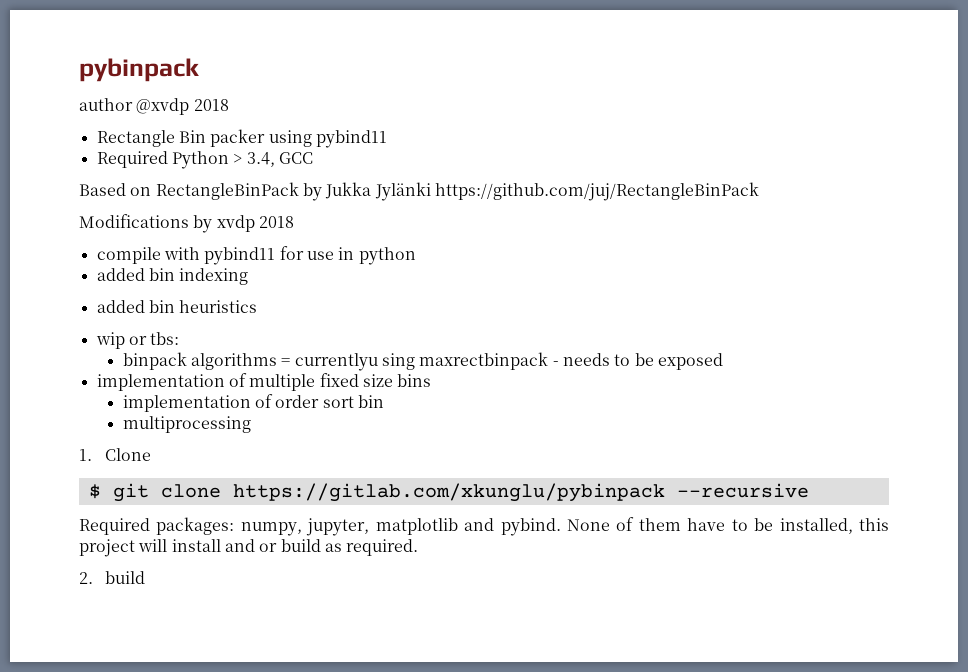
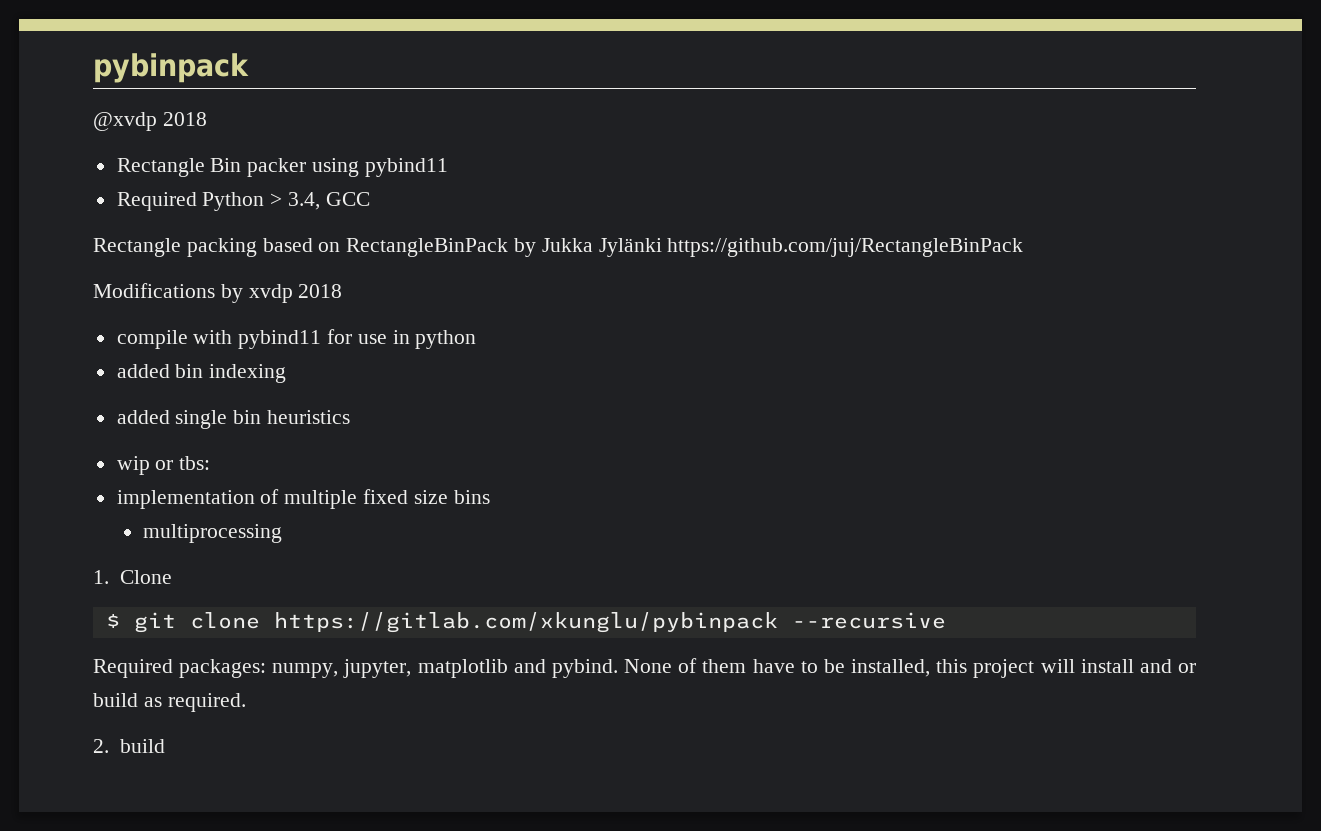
[79,98,133,111] author -> (249, 68) none
[79,183,126,196] Based -> [93,238,313,257] Rectangle packing based
(145, 306) none -> [175,410,228,429] single
[122,352,724,371] // binpack algorithms = currentlyu sing maxrectbinpack - needs to be exposed -> (211, 463) none
[122,394,385,412] // implementation of order sort bin -> (490, 497) none

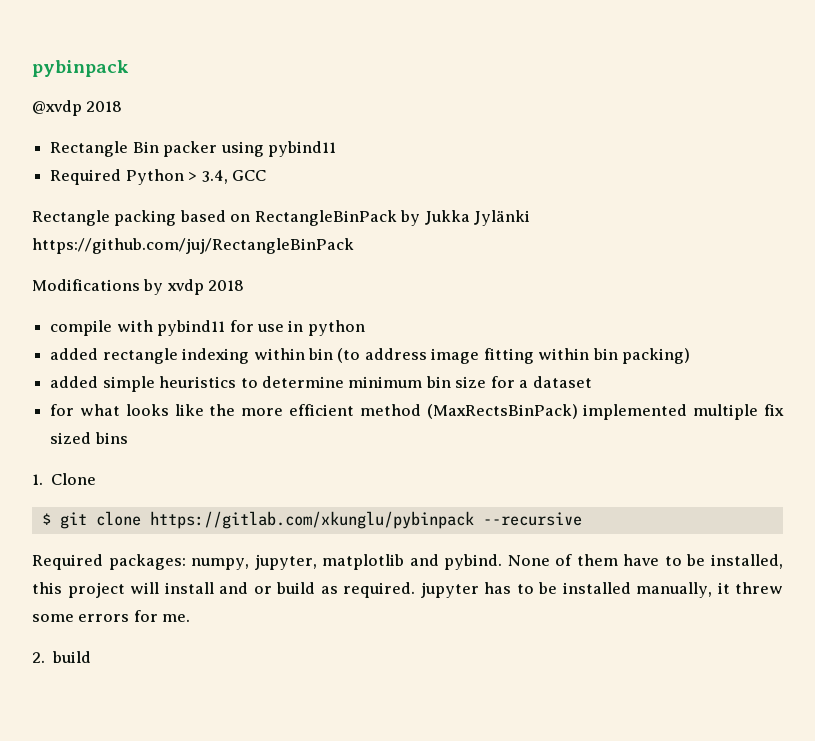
[175,364,287,383] [116,410,351,429] [116,456,211,475] [116,489,448,509] bin indexing // added single bin heuristics // wip or tbs: // implementation of multiple fixed size -> [102,348,691,364] [50,376,592,392] [50,404,784,420] [50,432,92,444] rectangle indexing within bin (to address image fitting within bin packing) // added simple heuristics to determine minimum bin size for a dataset // for what looks like the more efficient method (MaxRectsBinPack) implemented multiple fix sized
[142,524,282,543] // multiprocessing -> (128, 438) none
(246, 702) none -> [420,582,783,598] [32,610,191,622] jupyter has to be installed manually, it threw some errors for me.

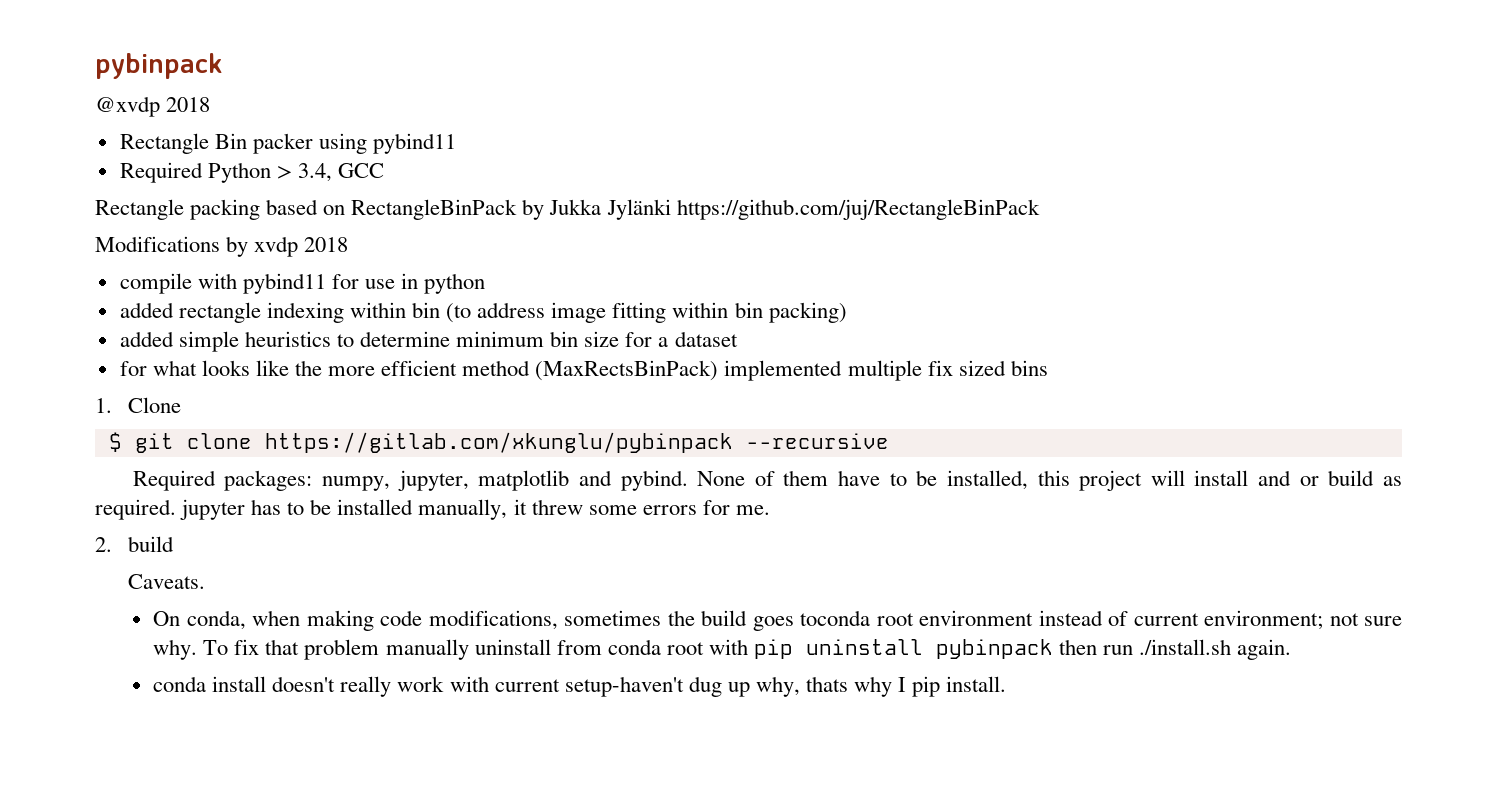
(92, 657) none -> [128,574,206,589] [153,610,1402,631] [153,639,1292,660] [153,676,1007,697] // Caveats. // On conda, when making code modifications, sometimes the build goes toconda root environment instead of current environment; not sure why. To fix that problem manually uninstall from conda root with pip uninstall pybinpack then run ./install.sh again. // conda install doesn't really work with current setup-haven't dug up why, thats why I pip install.

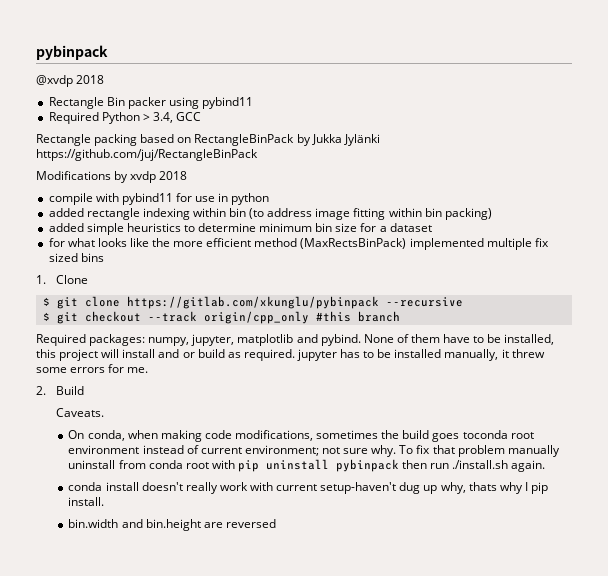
(889, 441) none -> [42,311,400,324] // $ git checkout --track origin/cpp_only #this branch
[128,536,175,552] build -> [55,386,84,395] Build
(1007, 684) none -> [68,519,276,531] // bin.width and bin.height are reversed

